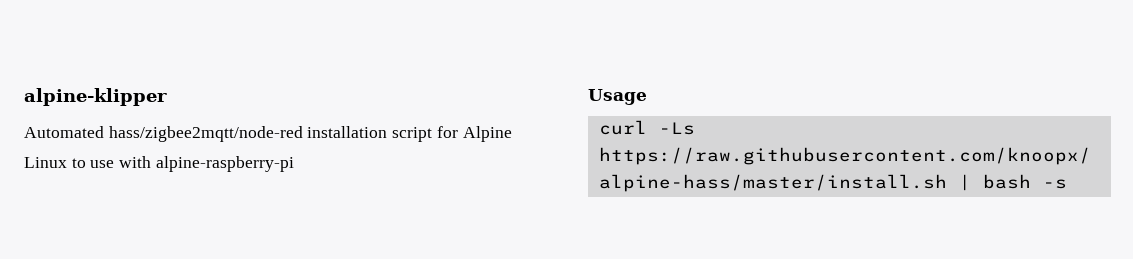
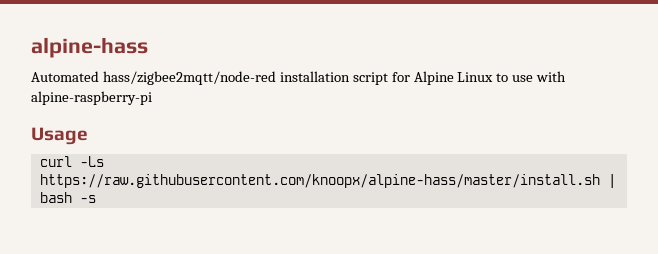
[24,88,167,106] alpine-klipper -> [31,37,148,58] alpine-hass

